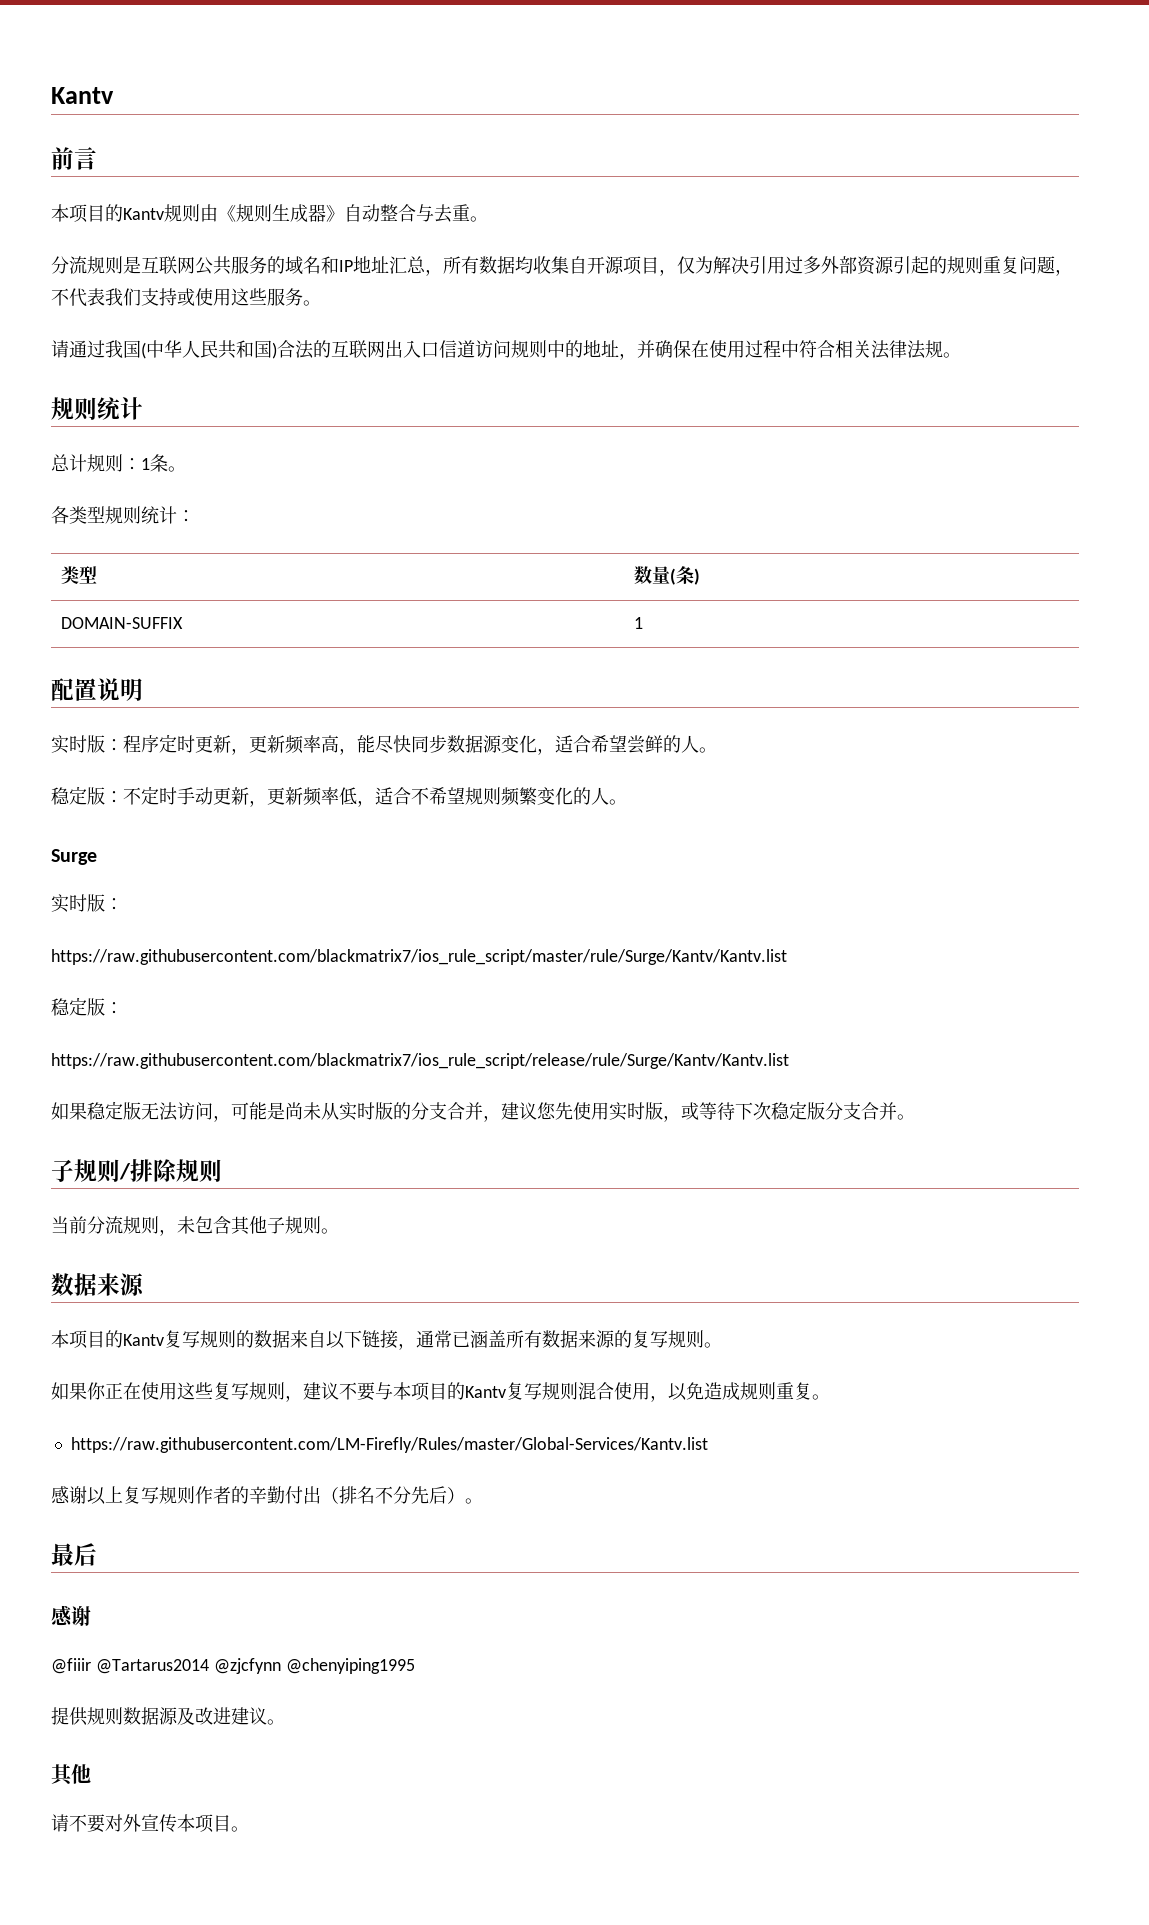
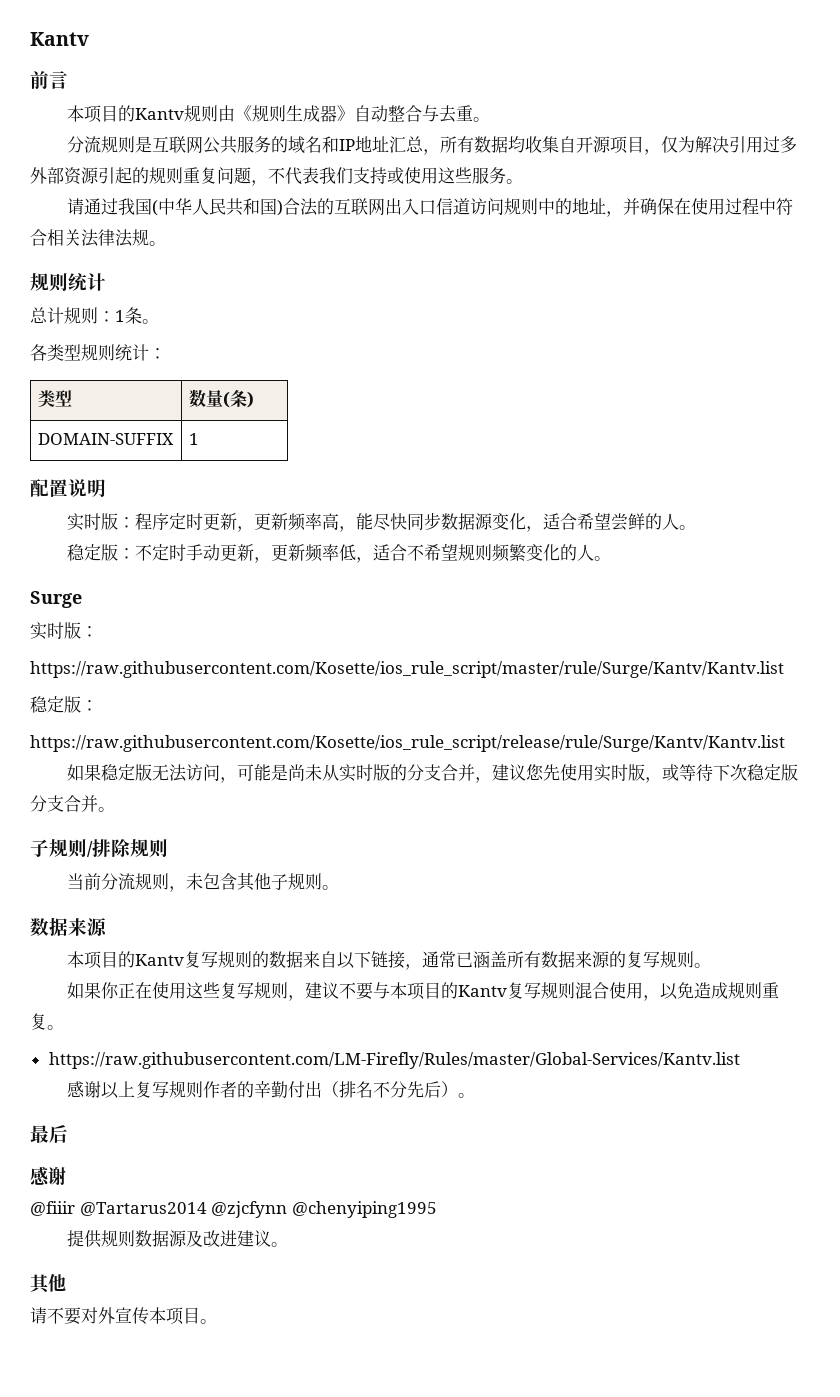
[51,949,787,965] https://raw.githubusercontent.com/blackmatrix7/ios_rule_script/master/rule/Surge/Kantv/Kantv.list -> [30,661,784,678] https://raw.githubusercontent.com/Kosette/ios_rule_script/master/rule/Surge/Kantv/Kantv.list
[51,1053,789,1069] https://raw.githubusercontent.com/blackmatrix7/ios_rule_script/release/rule/Surge/Kantv/Kantv.list -> [30,735,785,752] https://raw.githubusercontent.com/Kosette/ios_rule_script/release/rule/Surge/Kantv/Kantv.list

